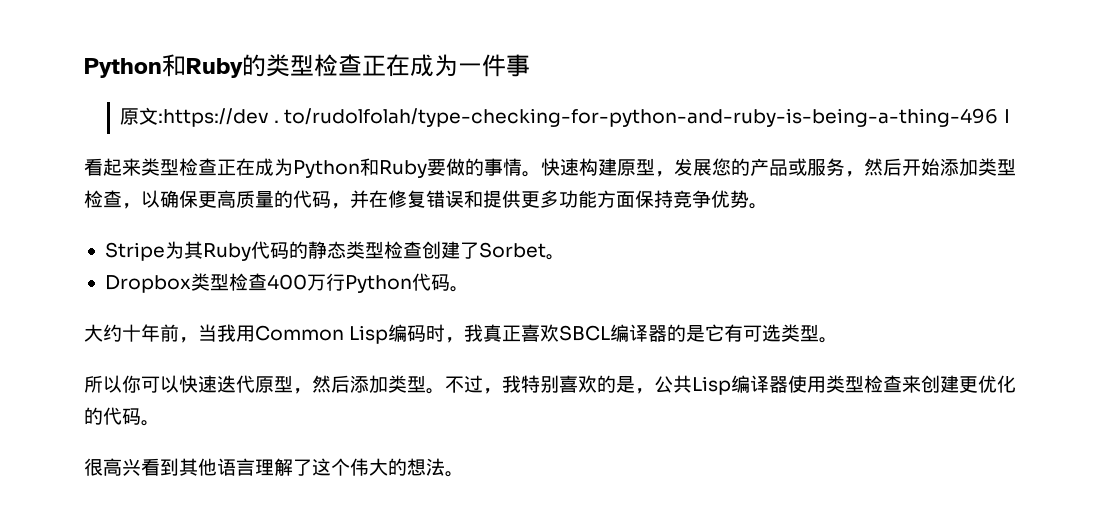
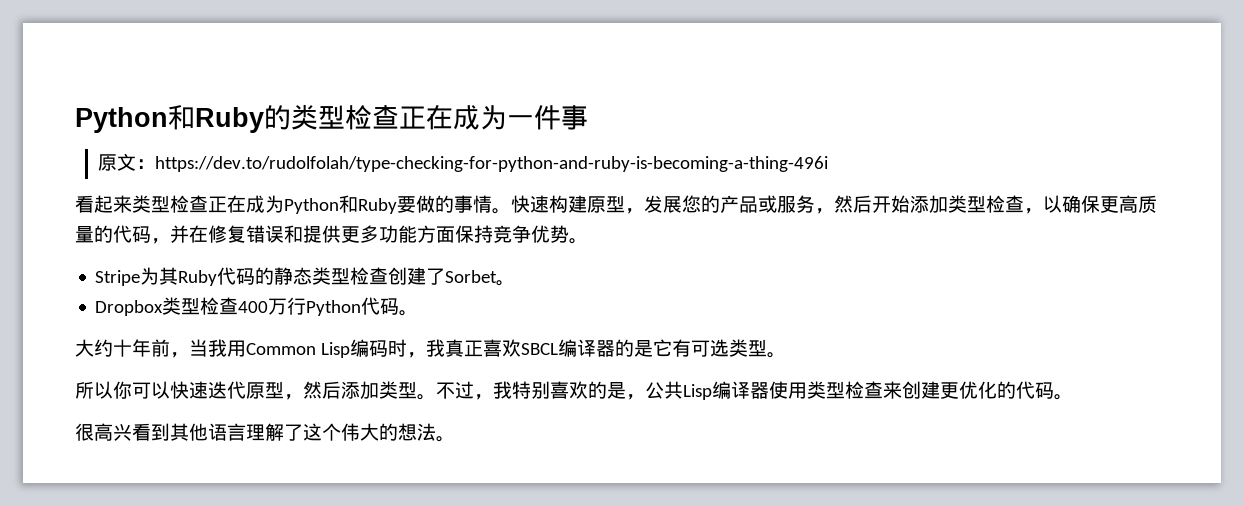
[158,108,1010,127] :https://dev . to/rudolfolah/type-checking-for-python-and-ruby-is-being-a-thing-496 I -> [136,156,829,172] ：https://dev.to/rudolfolah/type-checking-for-python-and-ruby-is-becoming-a-thing-496i

